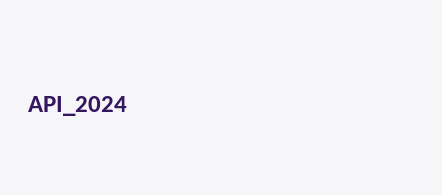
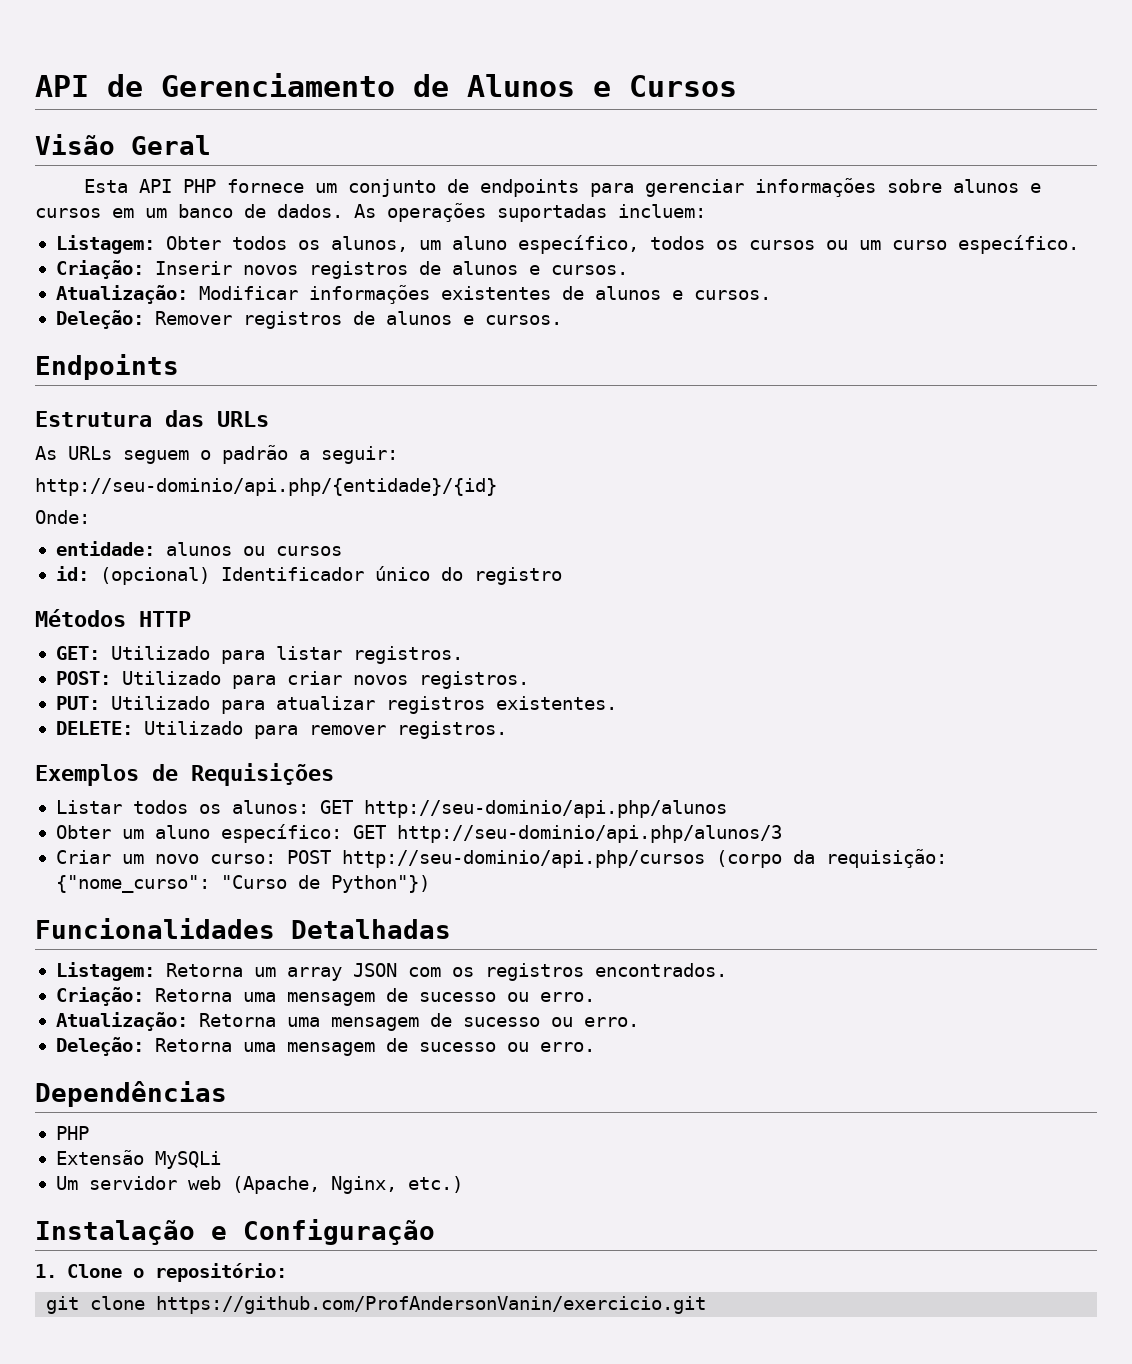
[28,96,127,116] API_2024 -> [35,73,737,97] [35,134,211,155] [84,178,1042,197] [35,203,706,222] [55,235,1079,254] [55,260,628,279] [55,285,771,304] [55,310,562,329] [35,354,179,380] [35,410,269,427] [35,445,398,464] [35,478,497,496] [35,510,90,524] [55,541,342,556] [55,566,562,585] [35,609,191,627] [55,646,463,664] [55,671,529,689] [55,696,617,714] [55,721,507,739] [35,763,334,786] [55,800,727,818] [55,824,782,843] [55,849,947,868] [55,875,430,893] [35,918,451,939] [55,962,727,981] [55,987,595,1006] [55,1012,639,1031] [55,1037,595,1056] [35,1081,227,1107] [55,1126,89,1140] [55,1150,221,1169] [55,1176,463,1194] [35,1219,435,1245] [35,1263,287,1282] [46,1296,707,1314] API de Gerenciamento de Alunos e Cursos // Visão Geral // Esta API PHP fornece um conjunto de endpoints para gerenciar informações sobre alunos e cursos em um banco de dados. As operações suportadas incluem: // Listagem: Obter todos os alunos, um aluno específico, todos os cursos ou um curso específico. // Criação: Inserir novos registros de alunos e cursos. // Atualização: Modificar informações existentes de alunos e cursos. // Deleção: Remover registros de alunos e cursos. // Endpoints // Estrutura das URLs // As URLs seguem o padrão a seguir: // http://seu-dominio/api.php/{entidade}/{id} // Onde: // entidade: alunos ou cursos // id: (opcional) Identificador único do registro // Métodos HTTP // GET: Utilizado para listar registros. // POST: Utilizado para criar novos registros. // PUT: Utilizado para atualizar registros existentes. // DELETE: Utilizado para remover registros. // Exemplos de Requisições // Listar todos os alunos: GET http://seu-dominio/api.php/alunos // Obter um aluno específico: GET http://seu-dominio/api.php/alunos/3 // Criar um novo curso: POST http://seu-dominio/api.php/cursos (corpo da requisição: {"nome_curso": "Curso de Python"}) // Funcionalidades Detalhadas // Listagem: Retorna um array JSON com os registros encontrados. // Criação: Retorna uma mensagem de sucesso ou erro. // Atualização: Retorna uma mensagem de sucesso ou erro. // Deleção: Retorna uma mensagem de sucesso ou erro. // Dependências // PHP // Extensão MySQLi // Um servidor web (Apache, Nginx, etc.) // Instalação e Configuração // 1. Clone o repositório: // git clone https://github.com/ProfAndersonVanin/exercicio.git

